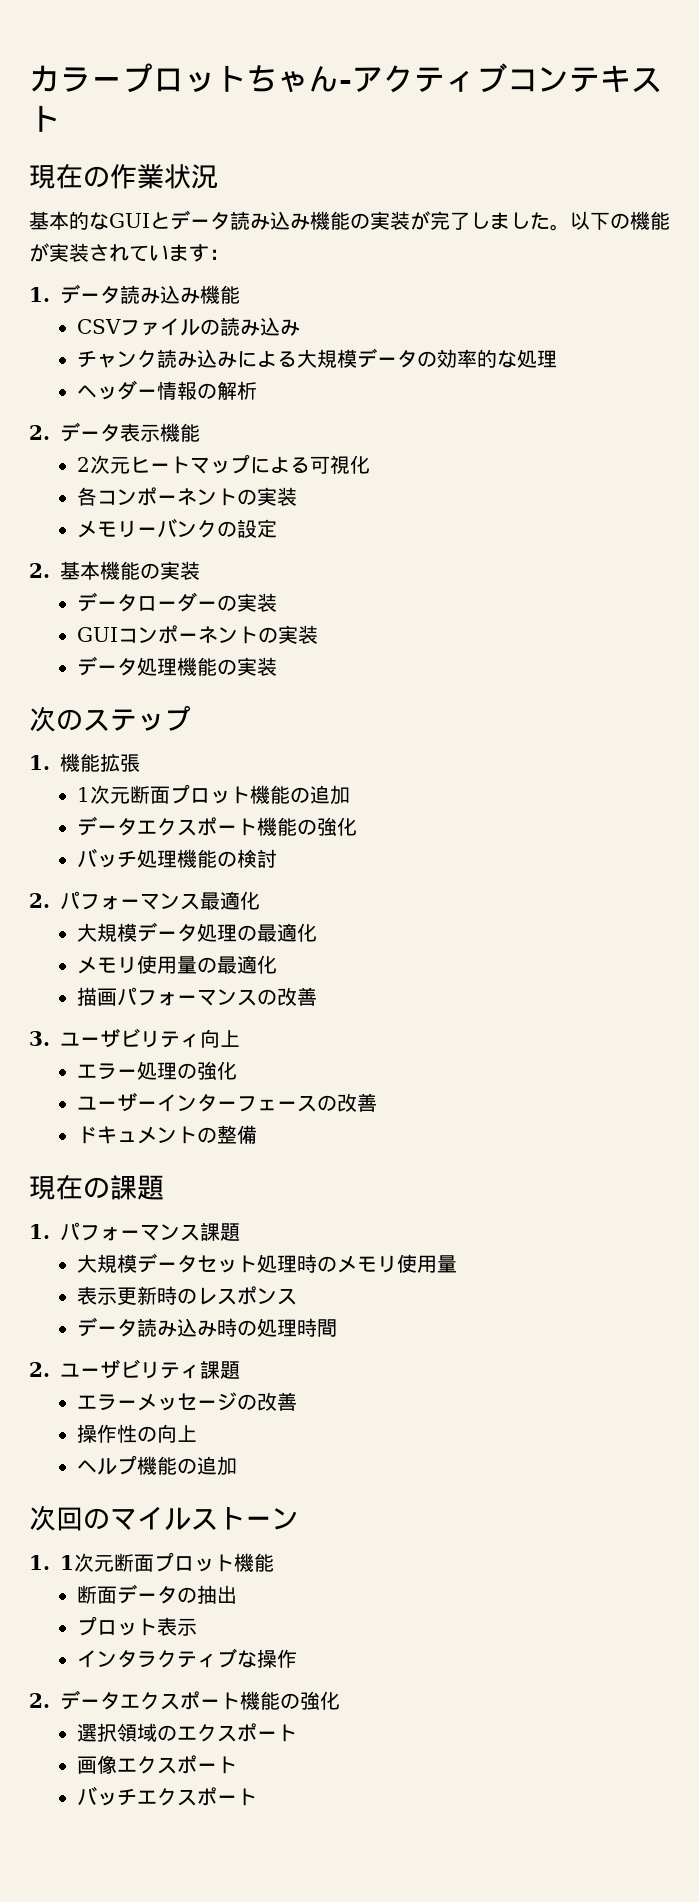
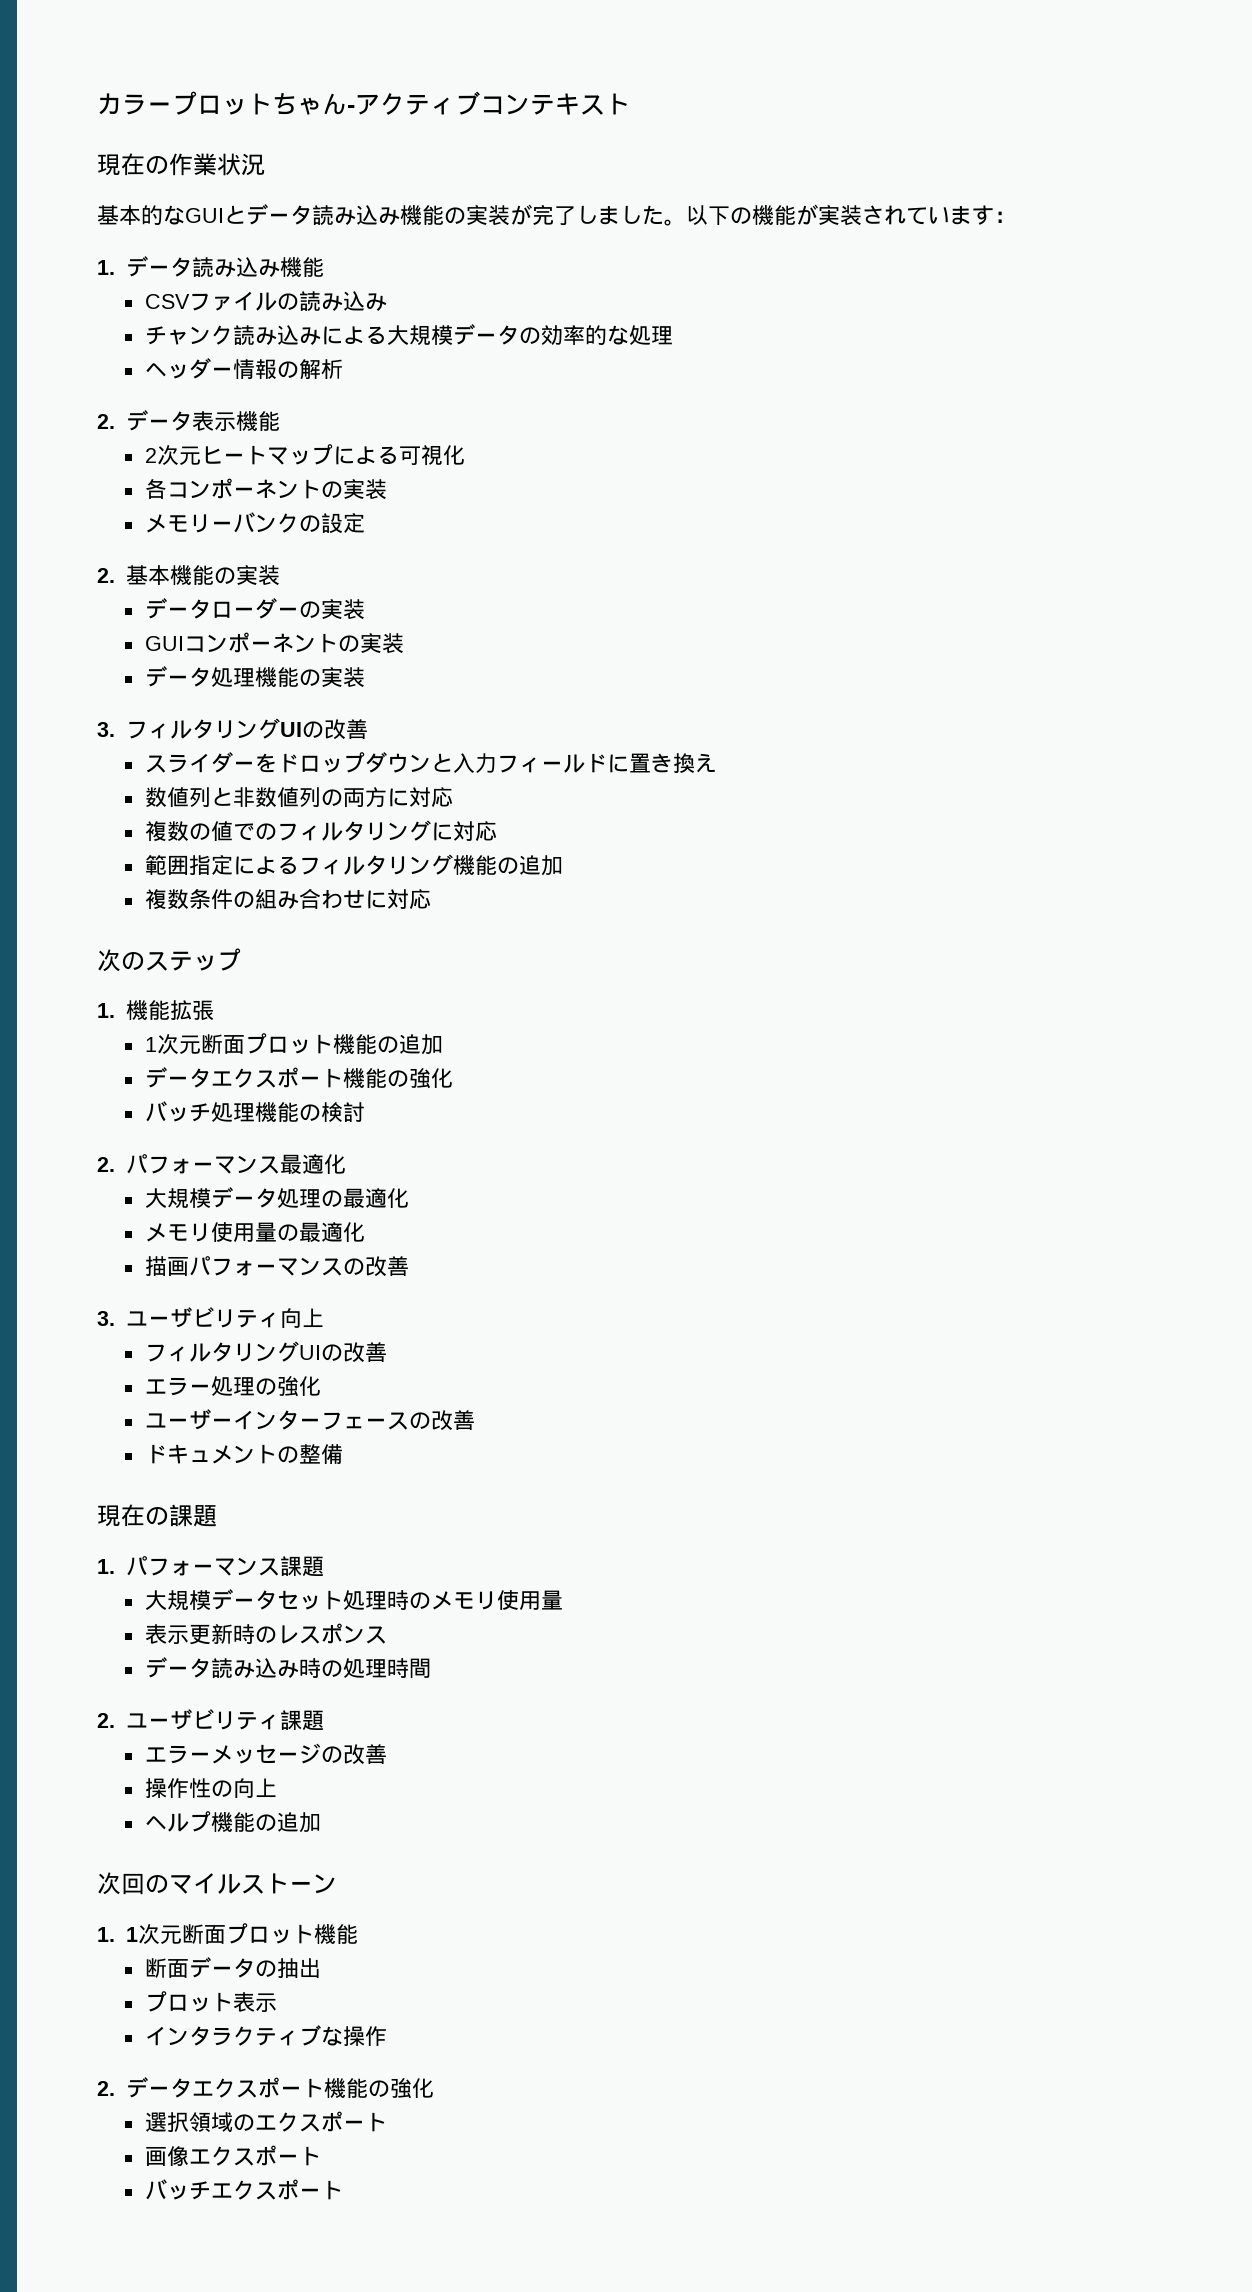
(277, 666) none -> [97,718,368,740] [144,752,717,774] [144,787,453,808] [144,820,497,842] [144,854,563,876] [144,888,431,910] // 3.フィルタリングUIの改善 // スライダーをドロップダウンと入力フィールドに置き換え // 数値列と非数値列の両方に対応 // 複数の値でのフィルタリングに対応 // 範囲指定によるフィルタリング機能の追加 // 複数条件の組み合わせに対応
(240, 1038) none -> [144,1341,387,1363] // フィルタリングUIの改善

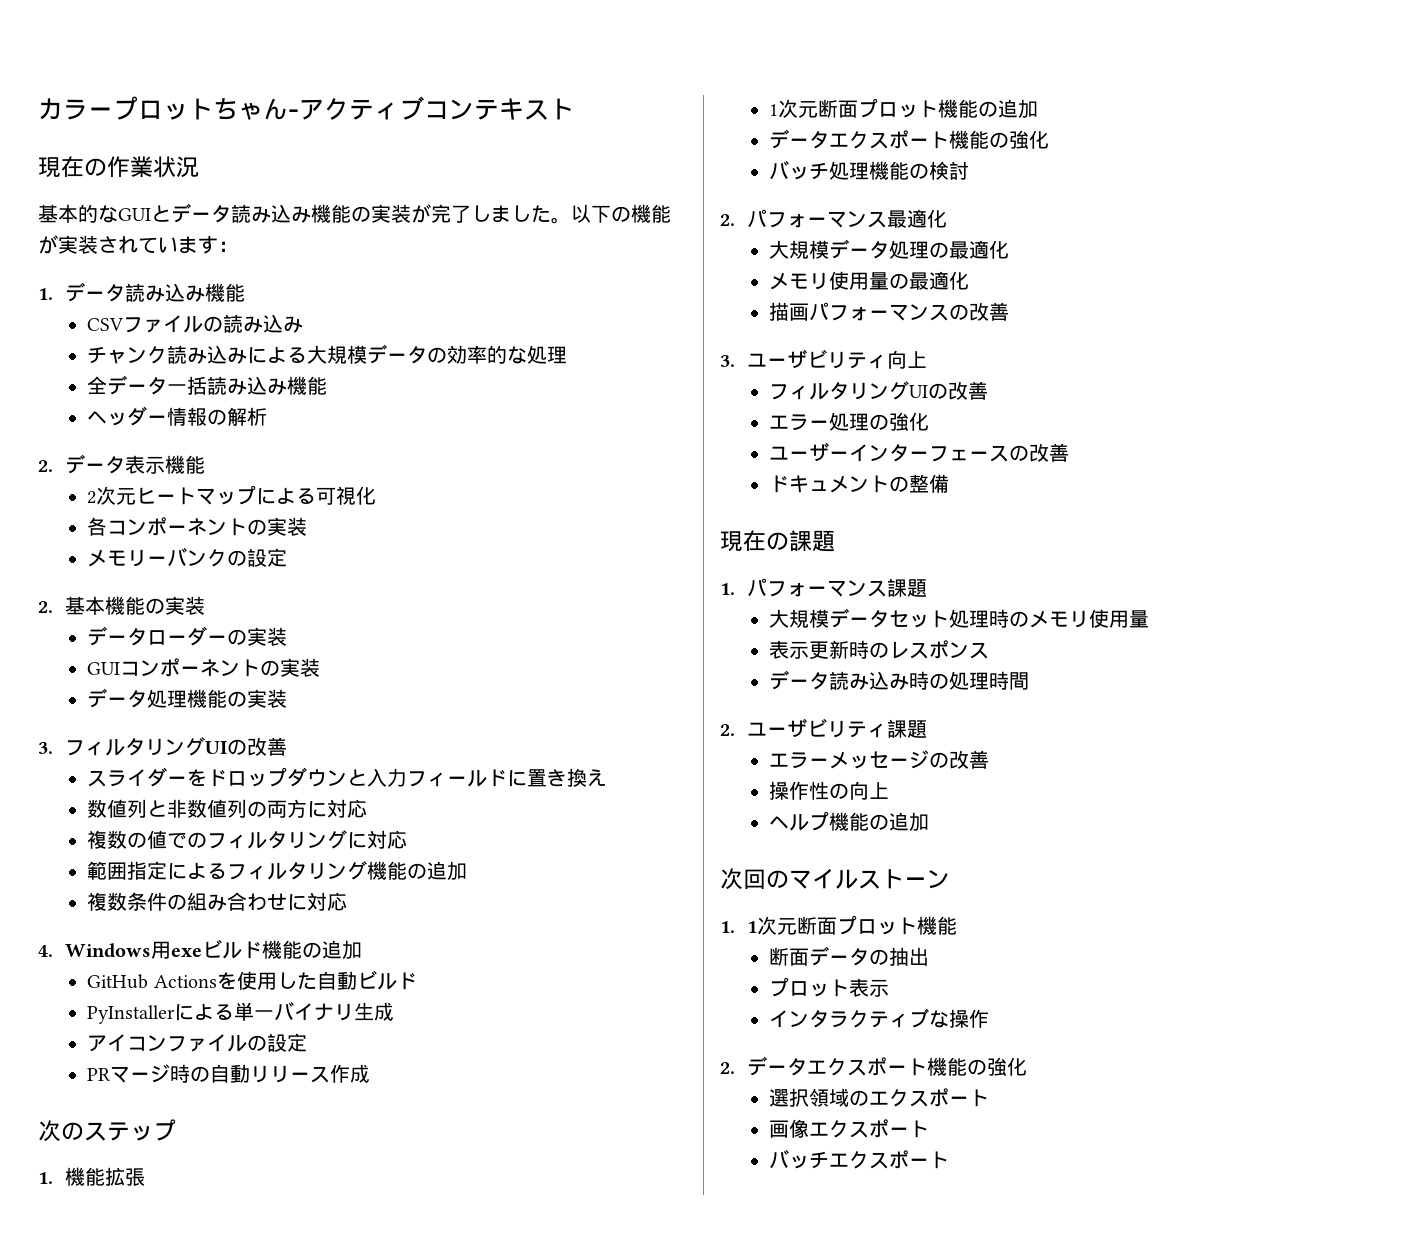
(673, 335) none -> [87,375,328,395] // 全データ一括読み込み機能
(431, 899) none -> [38,939,363,960] [87,970,417,990] [87,1001,395,1024] [87,1033,308,1052] [87,1064,371,1083] // 4. Windows用exeビルド機能の追加 // GitHub Actionsを使用した自動ビルド // PyInstallerによる単一バイナリ生成 // アイコンファイルの設定 // PRマージ時の自動リリース作成

